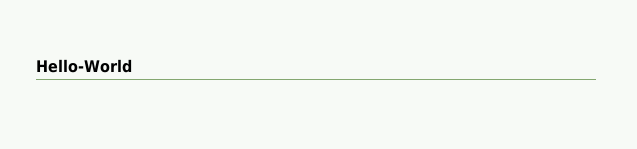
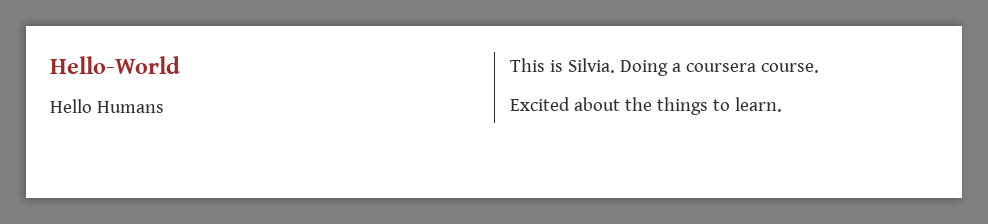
(132, 66) none -> [50,99,164,113] [510,58,819,76] [510,97,782,115] // Hello Humans // This is Silvia. Doing a coursera course. // Excited about the things to learn.

